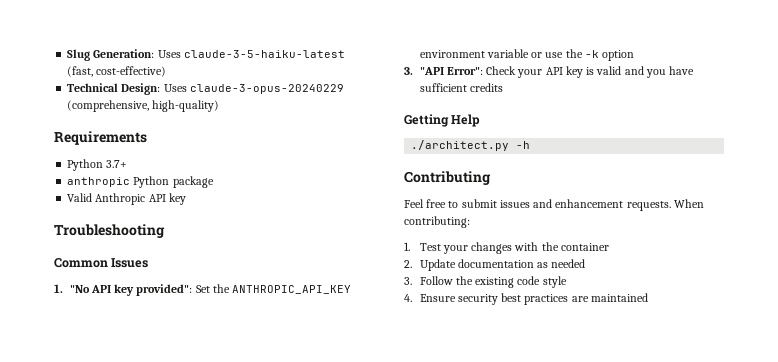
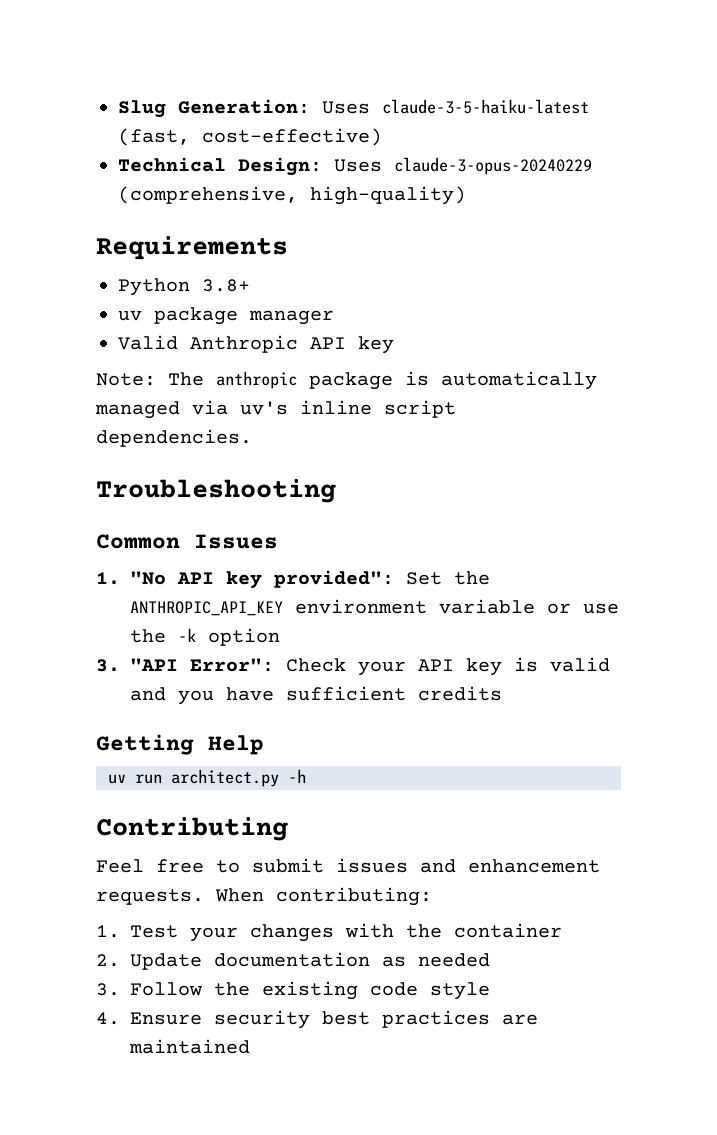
[106,160,128,168] [67,176,214,188] 3.7+ // anthropic Python package -> [202,279,250,292] [118,307,334,325] 3.8+ // uv package manager
(186, 199) none -> [96,371,597,390] [95,400,456,419] [96,429,252,447] // Note: The anthropic package is automatically managed via uv's inline script dependencies.
[411,140,510,151] ./architect.py -> [108,769,279,787] uv run architect.py

